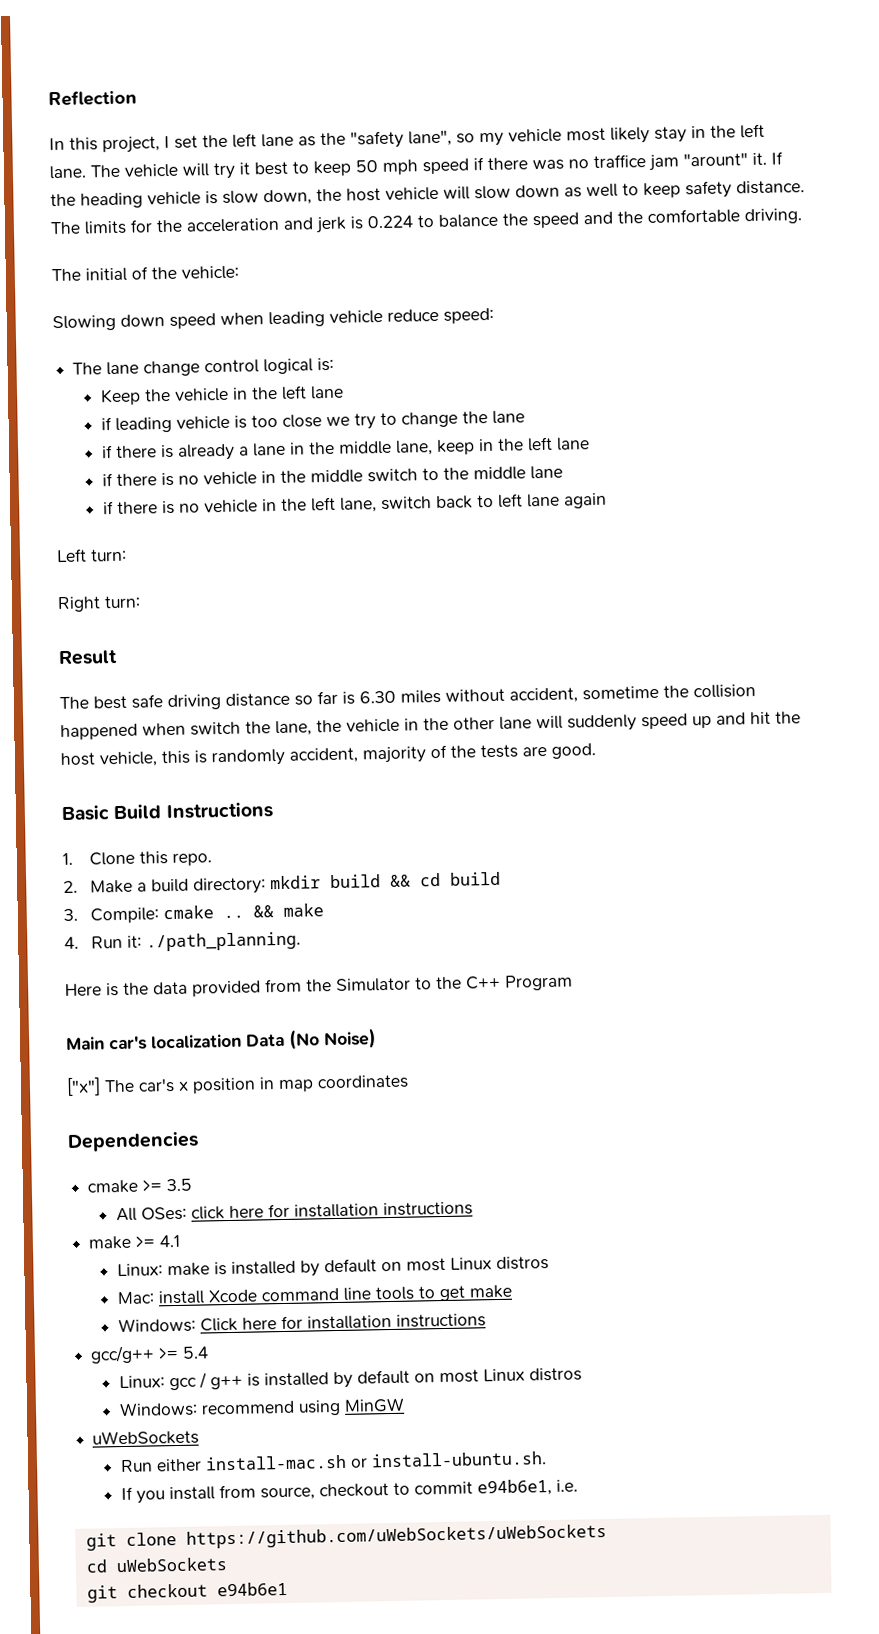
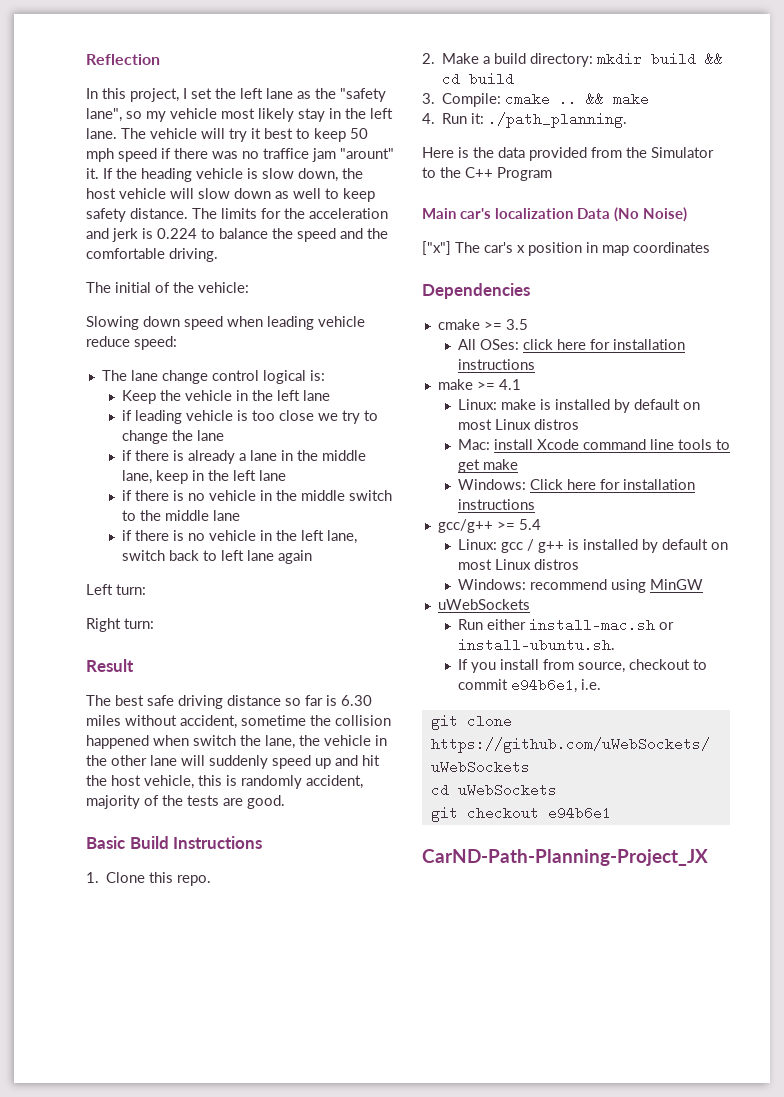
(288, 1589) none -> [422,849,708,866] // CarND-Path-Planning-Project_JX

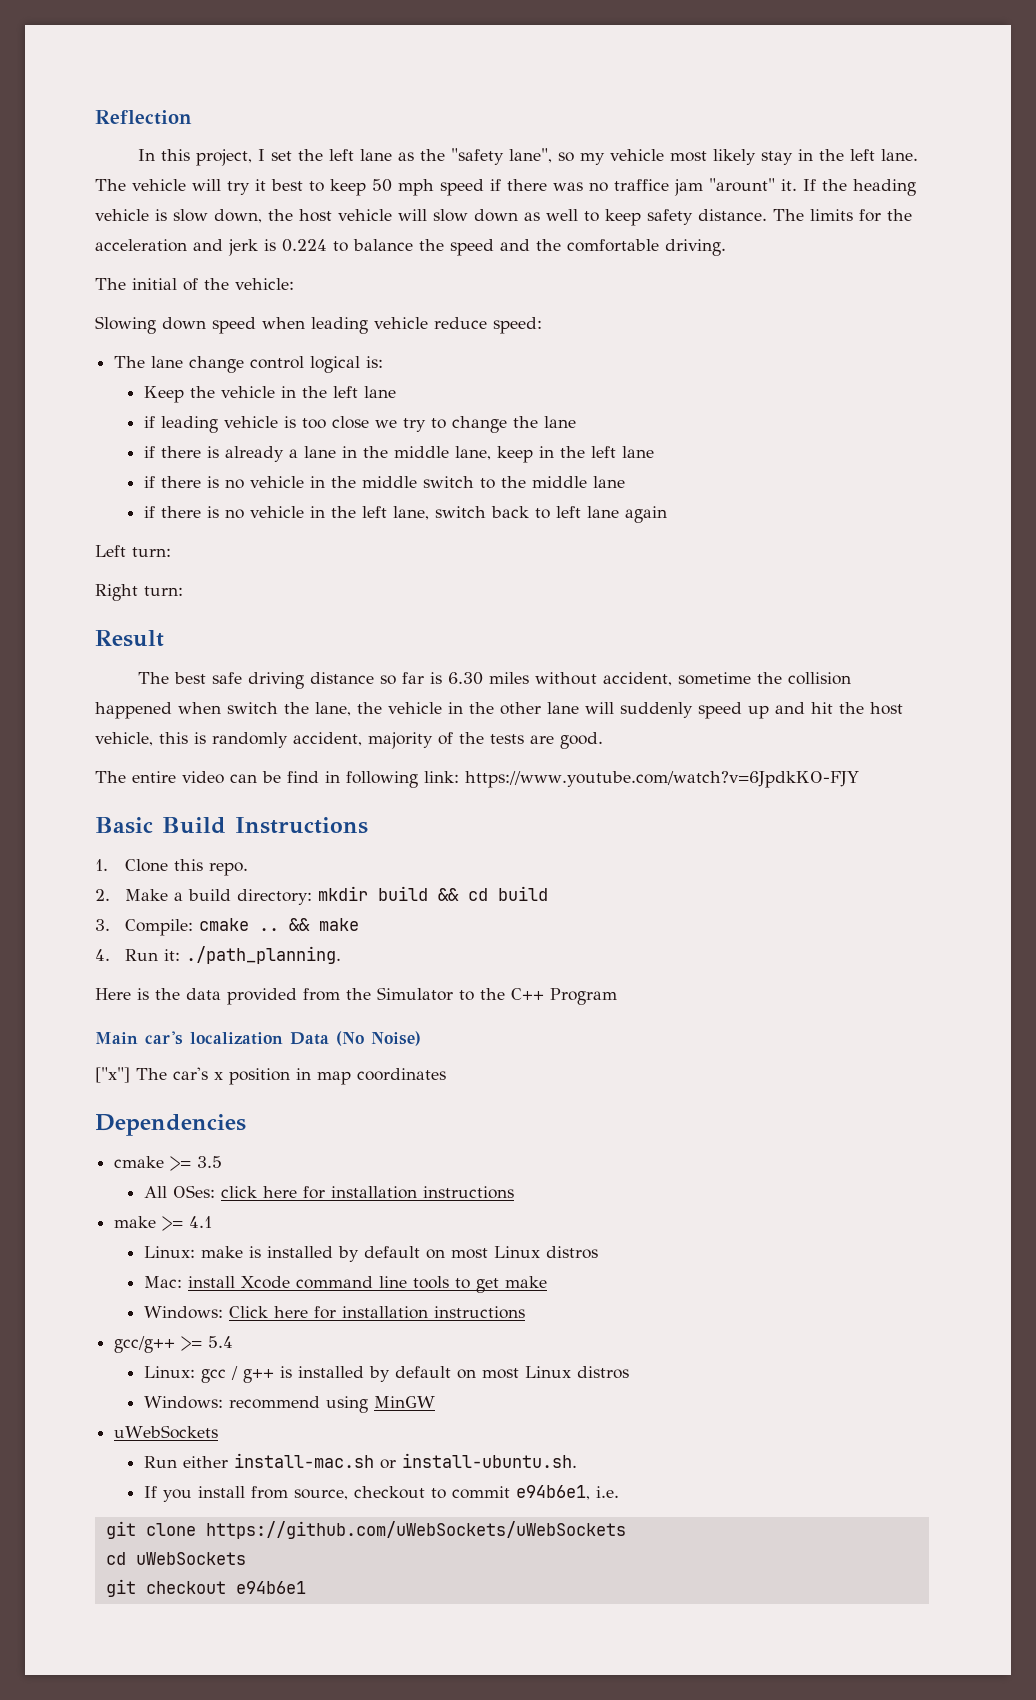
(285, 802) none -> [95,771,859,788] // The entire video can be find in following link: https://www.youtube.com/watch?v=6JpdkKO-FJY
[422,849,708,866] // CarND-Path-Planning-Project_JX -> (306, 1587) none

